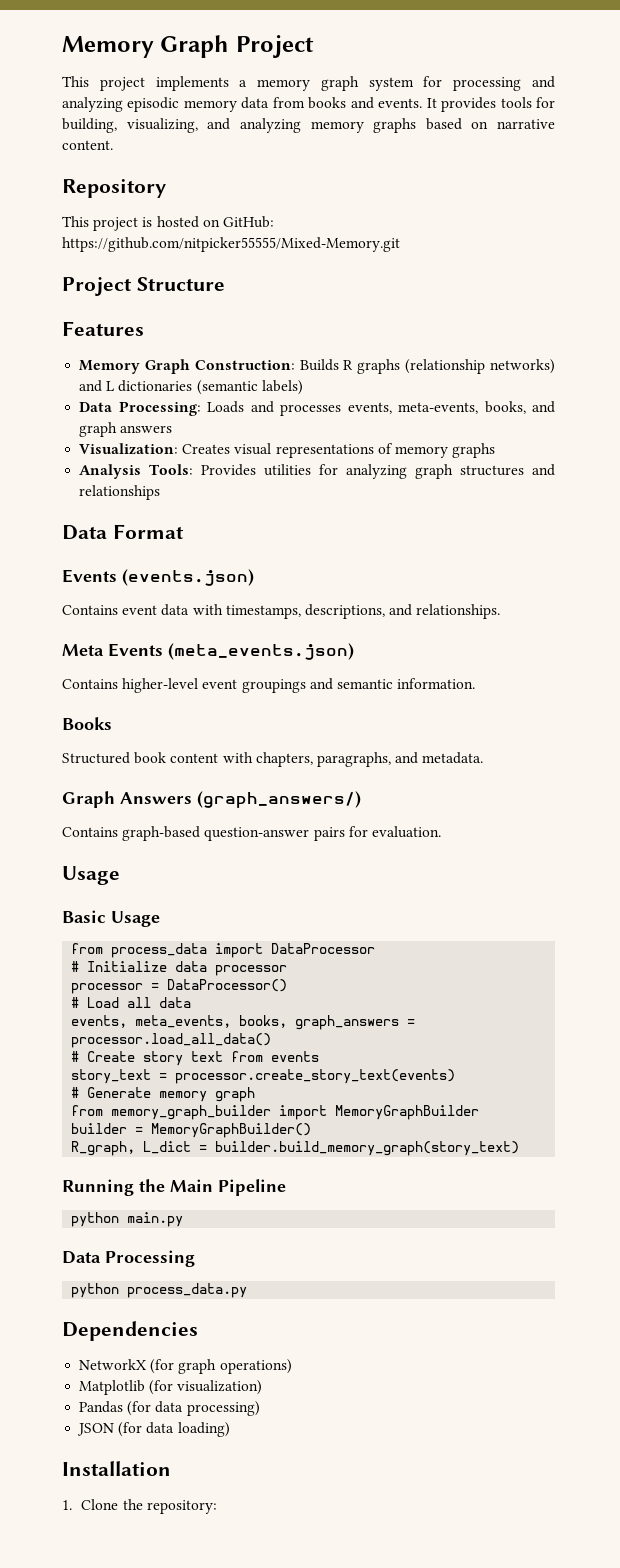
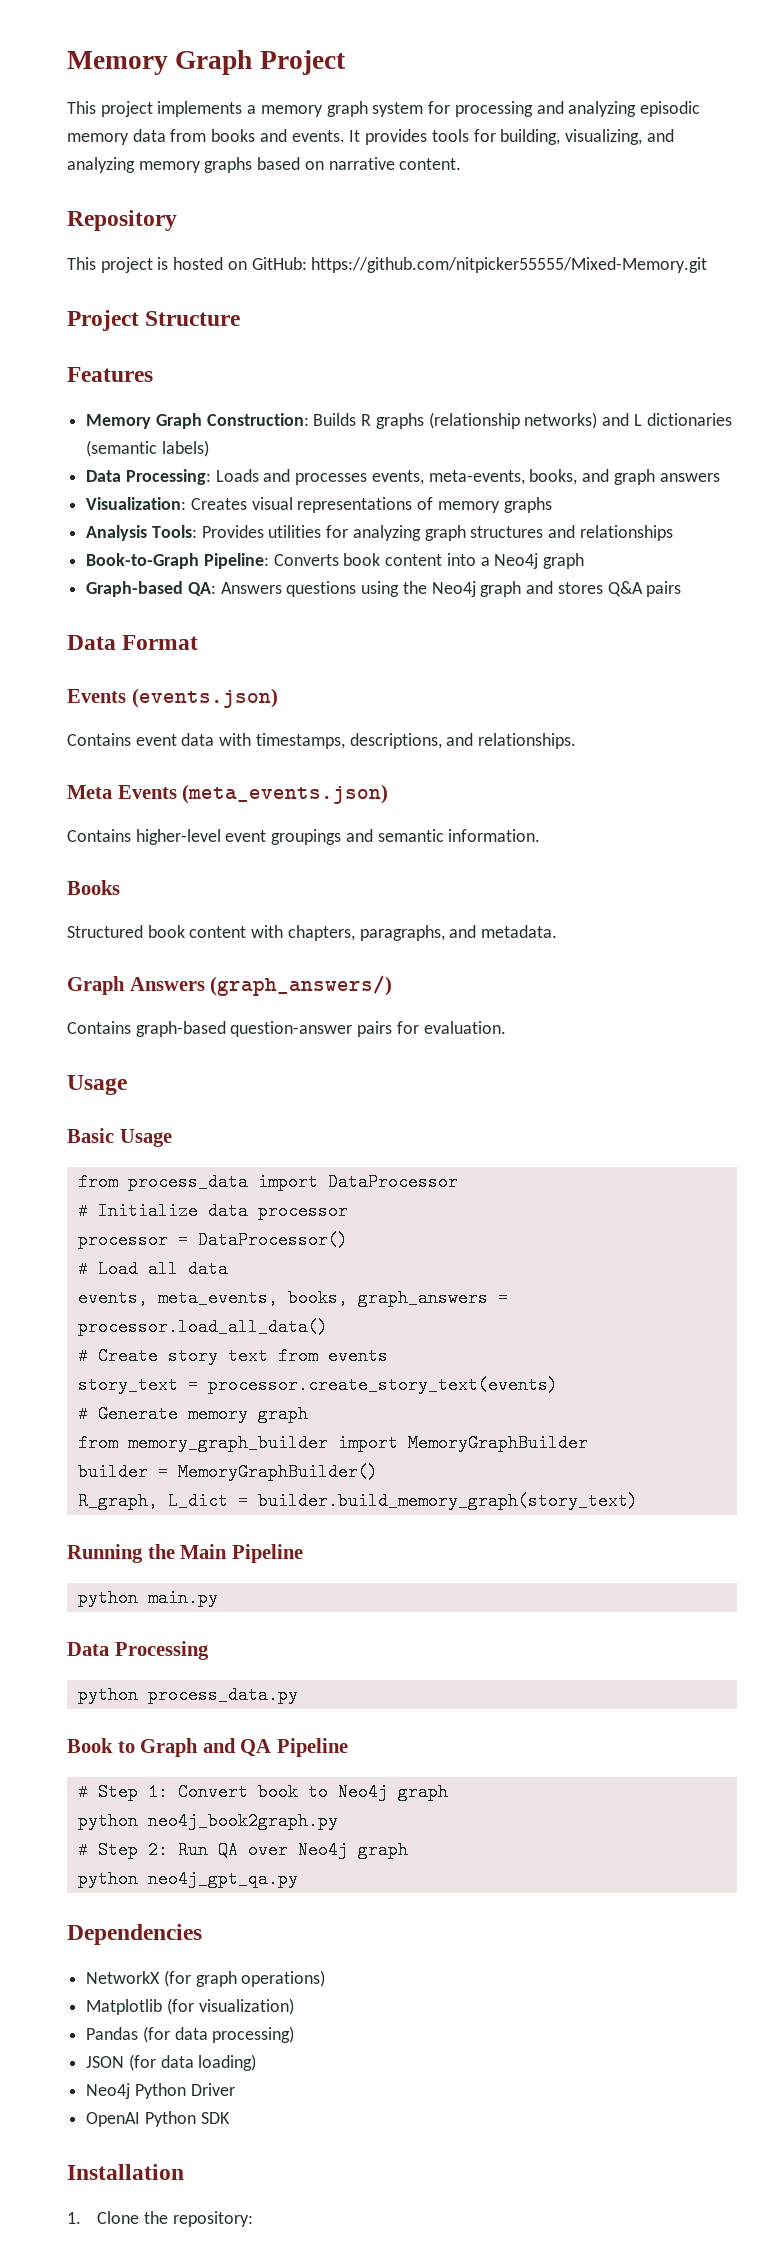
(161, 492) none -> [86,553,585,569] [86,581,682,597] // Book-to-Graph Pipeline: Converts book content into a Neo4j graph // Graph-based QA: Answers questions using the Neo4j graph and stores Q&A pairs
(248, 1290) none -> [67,1738,348,1757] [77,1783,448,1801] [77,1812,338,1830] [77,1841,408,1859] [77,1870,298,1888] // Book to Graph and QA Pipeline // # Step 1: Convert book to Neo4j graph // python neo4j_book2graph.py // # Step 2: Run QA over Neo4j graph // python neo4j_gpt_qa.py
(230, 1429) none -> [86,2083,235,2099] [86,2111,230,2127] // Neo4j Python Driver // OpenAI Python SDK

